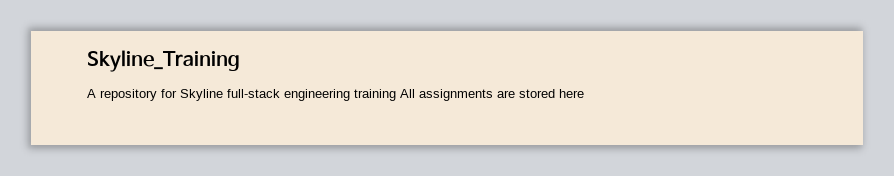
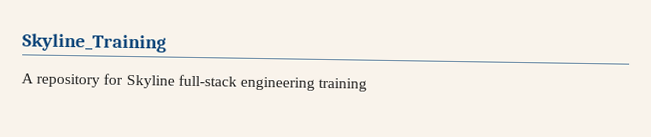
[400,89,584,101] All assignments are stored here -> (368, 84) none

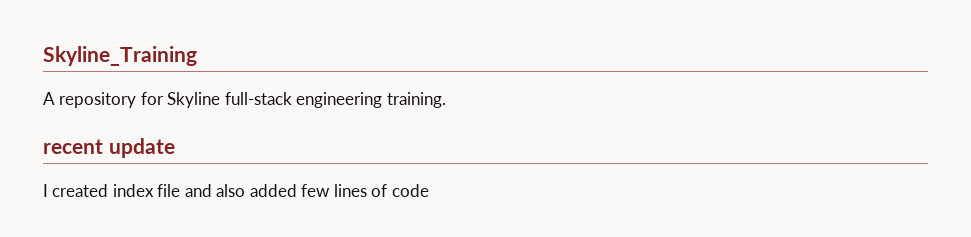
[318,77,368,92] training -> [386,92,446,108] [43,138,175,158] [43,184,429,197] training. // recent update // I created index file and also added few lines of code

